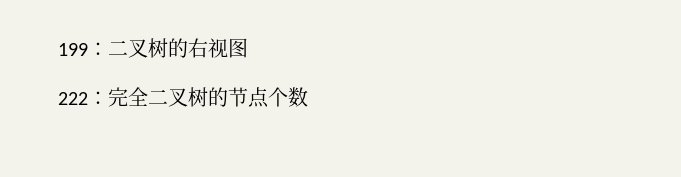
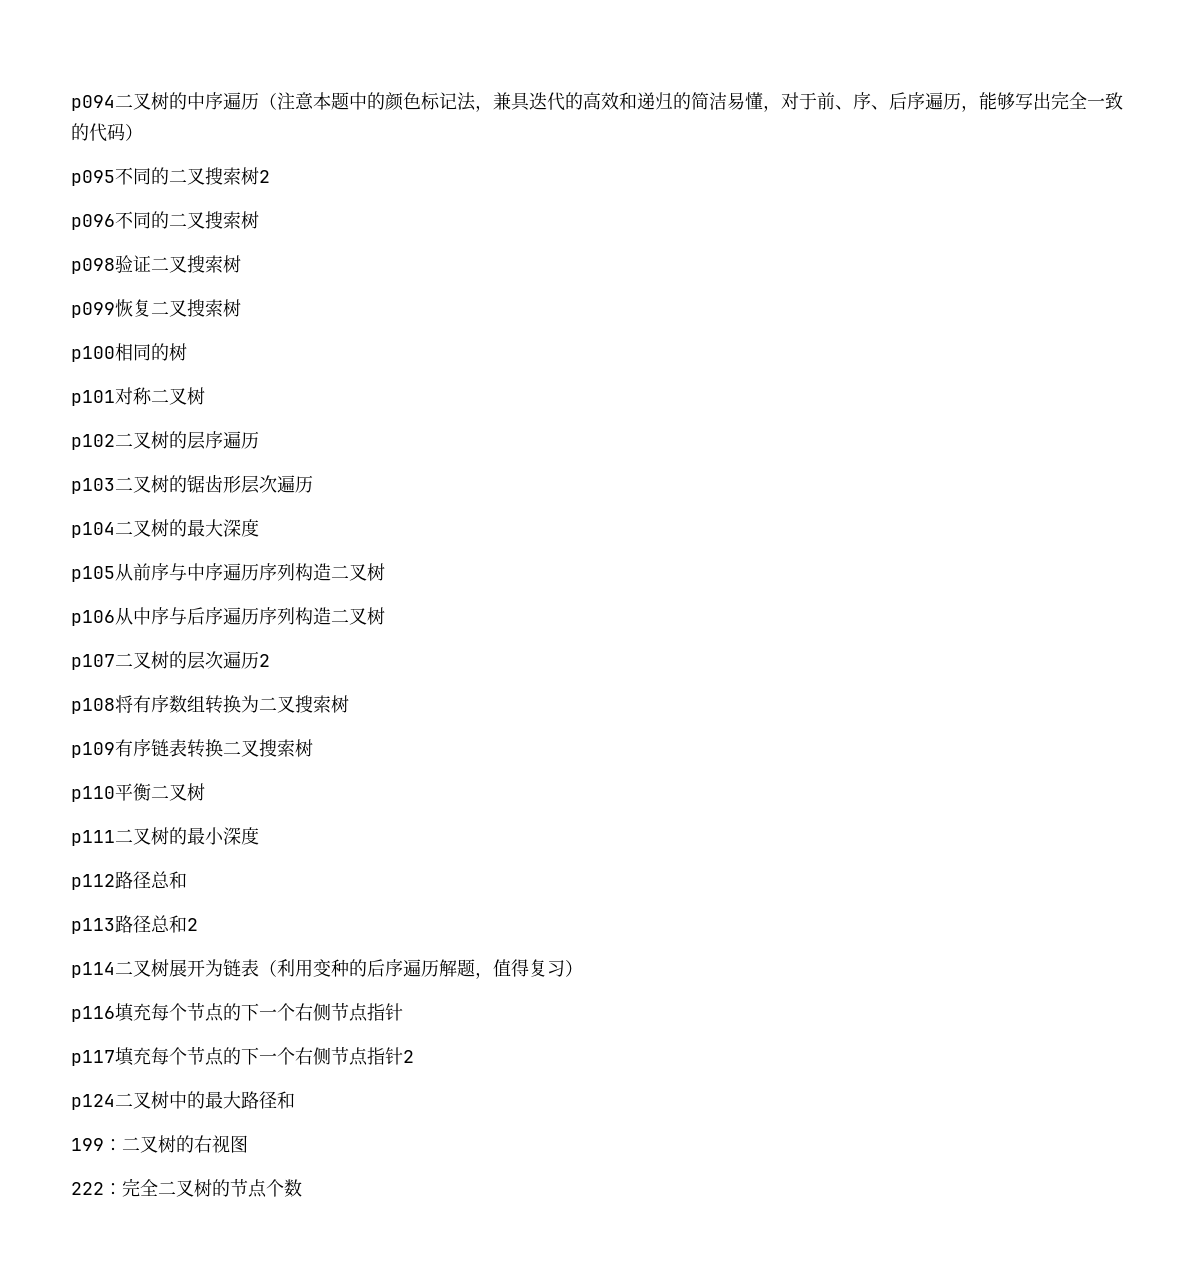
(58, 49) none -> [71,91,1123,112] [71,123,143,142] [71,167,270,186] [71,211,259,230] [71,255,241,274] [71,299,241,318] [71,343,187,362] [71,387,205,406] [71,431,259,450] [71,474,313,494] [71,519,259,538] [71,563,385,582] [71,607,385,626] [71,651,270,670] [71,695,349,714] [71,739,313,758] [71,783,205,802] [71,827,259,846] [71,871,187,890] [71,915,198,934] [71,959,583,979] [71,1003,403,1022] [71,1047,414,1066] [71,1091,295,1110] p094二叉树的中序遍历（注意本题中的颜色标记法，兼具迭代的高效和递归的简洁易懂，对于前、序、后序遍历，能够写出完全一致的代码） // p095不同的二叉搜索树2 // p096不同的二叉搜索树 // p098验证二叉搜索树 // p099恢复二叉搜索树 // p100相同的树 // p101对称二叉树 // p102二叉树的层序遍历 // p103二叉树的锯齿形层次遍历 // p104二叉树的最大深度 // p105从前序与中序遍历序列构造二叉树 // p106从中序与后序遍历序列构造二叉树 // p107二叉树的层次遍历2 // p108将有序数组转换为二叉搜索树 // p109有序链表转换二叉搜索树 // p110平衡二叉树 // p111二叉树的最小深度 // p112路径总和 // p113路径总和2 // p114二叉树展开为链表（利用变种的后序遍历解题，值得复习） // p116填充每个节点的下一个右侧节点指针 // p117填充每个节点的下一个右侧节点指针2 // p124二叉树中的最大路径和 //

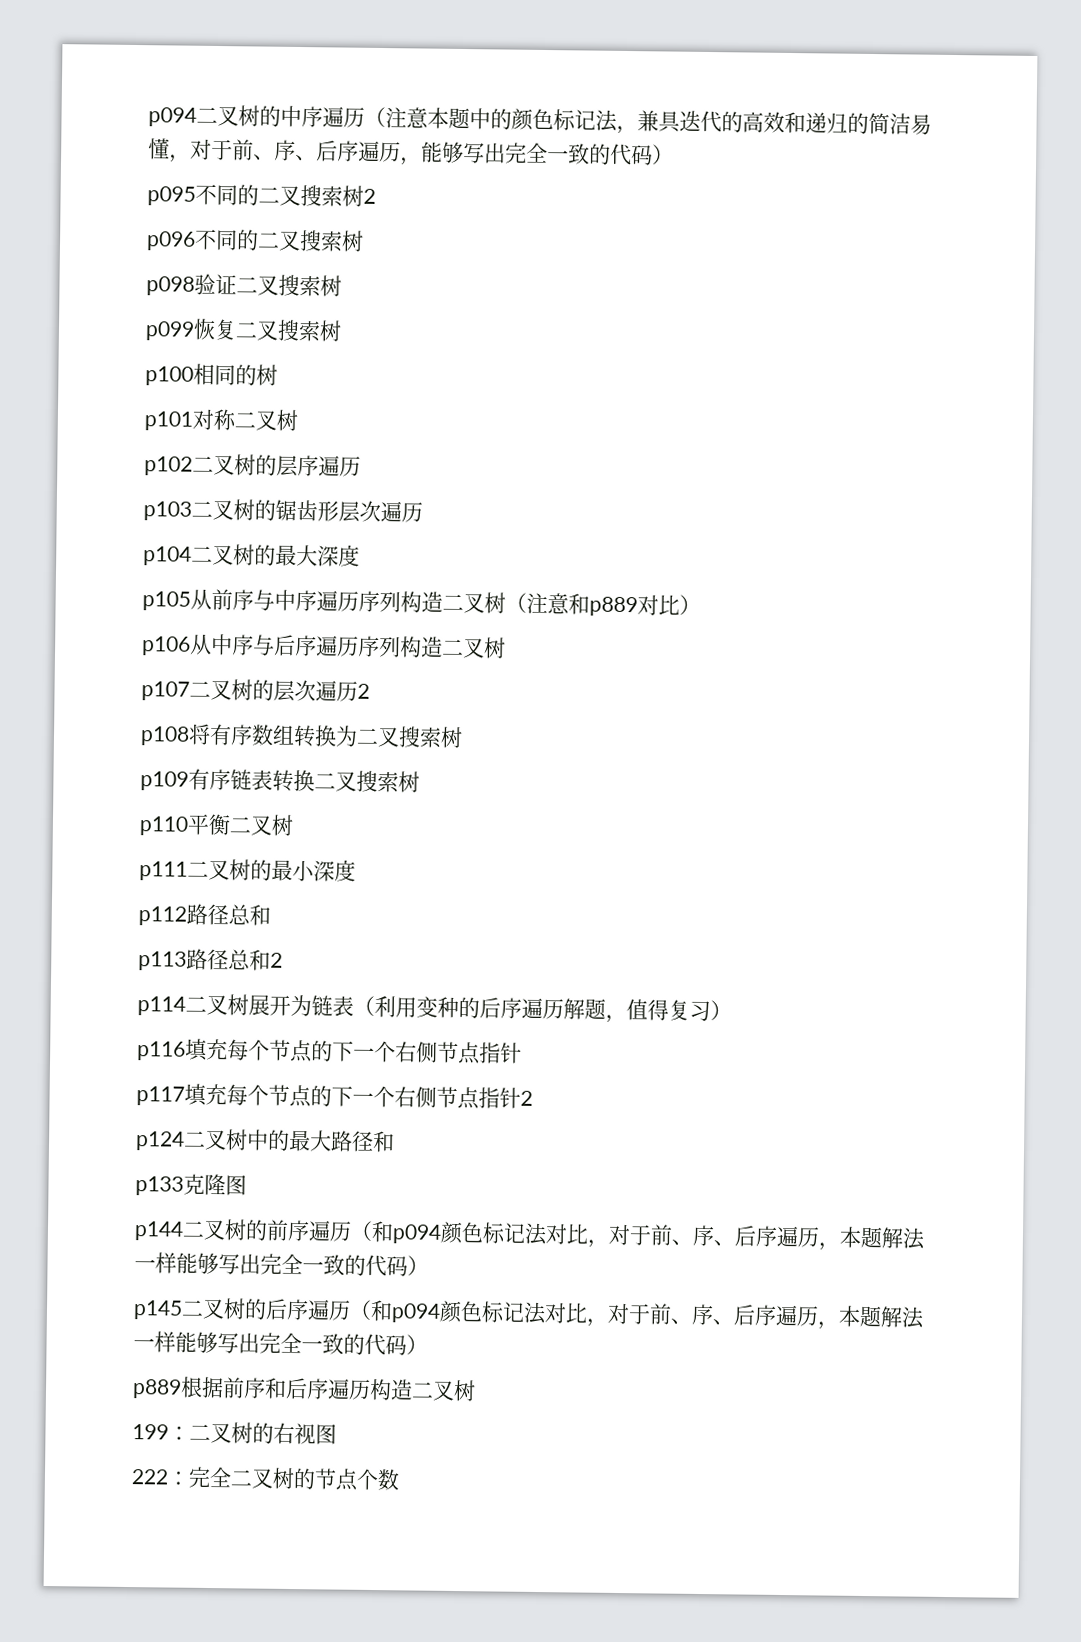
(385, 572) none -> [505,592,701,617] （注意和p889对比）
(295, 1100) none -> [135,1173,247,1196] [134,1219,926,1251] [134,1252,429,1277] [133,1298,925,1330] [133,1331,428,1356] [132,1376,476,1402] // p133克隆图 // p144二叉树的前序遍历（和p094颜色标记法对比，对于前、序、后序遍历，本题解法一样能够写出完全一致的代码） // p145二叉树的后序遍历（和p094颜色标记法对比，对于前、序、后序遍历，本题解法一样能够写出完全一致的代码） // p889根据前序和后序遍历构造二叉树

